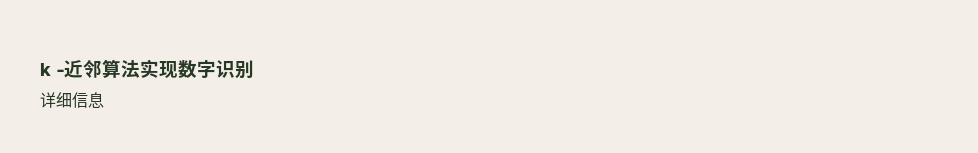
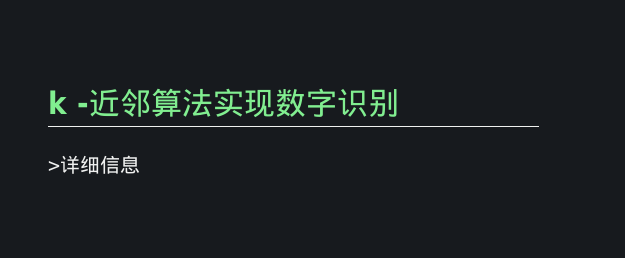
(254, 69) none -> [48,161,60,172] >

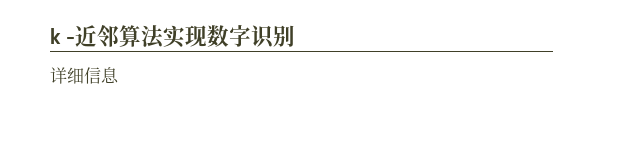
[48,161,60,172] > -> (295, 36) none

